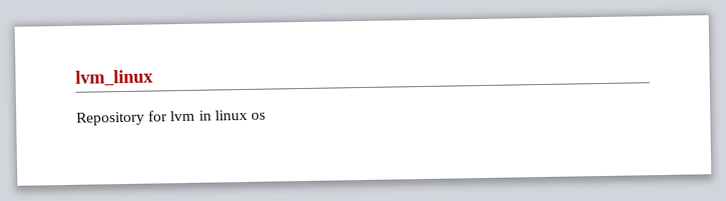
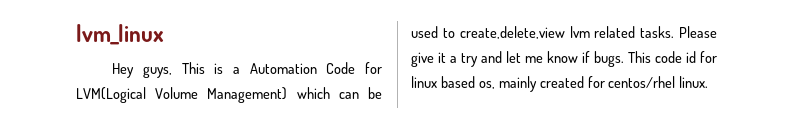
[76,109,266,126] Repository for lvm in linux os -> [112,62,382,78] [76,87,382,103] [411,26,717,39] [411,51,717,67] [411,76,709,92] Hey guys, This is a Automation Code for LVM(Logical Volume Management) which can be used to create,delete,view lvm related tasks. Please give it a try and let me know if bugs. This code id for linux based os, mainly created for centos/rhel linux.

